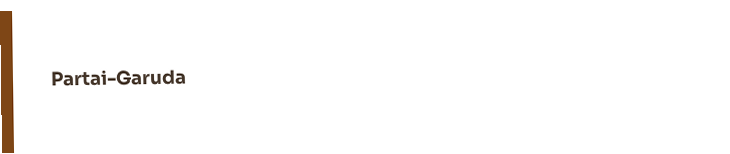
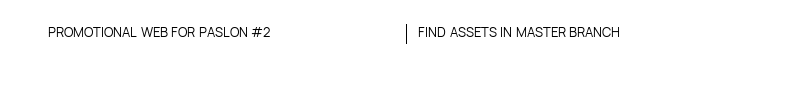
[50,68,187,87] Partai-Garuda -> [48,27,271,37] [418,27,621,37] PROMOTIONAL WEB FOR PASLON #2 // FIND ASSETS IN MASTER BRANCH

